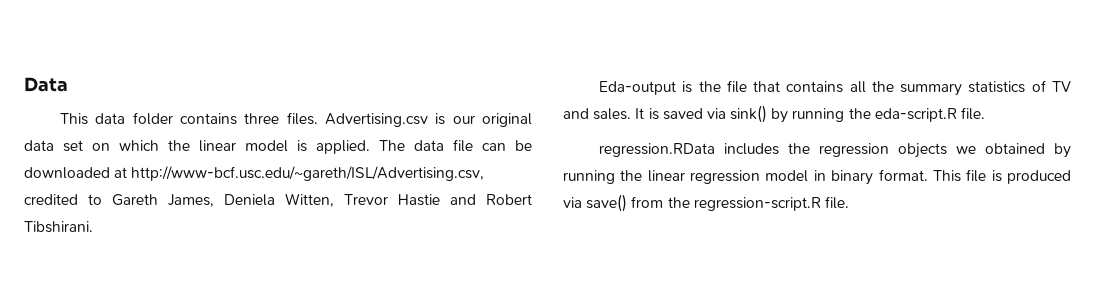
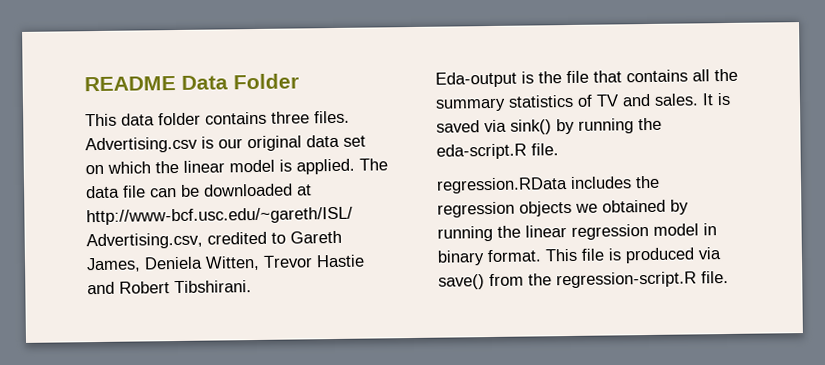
(24, 84) none -> [84,76,176,92] README
(68, 84) none -> [233,73,299,90] Folder

